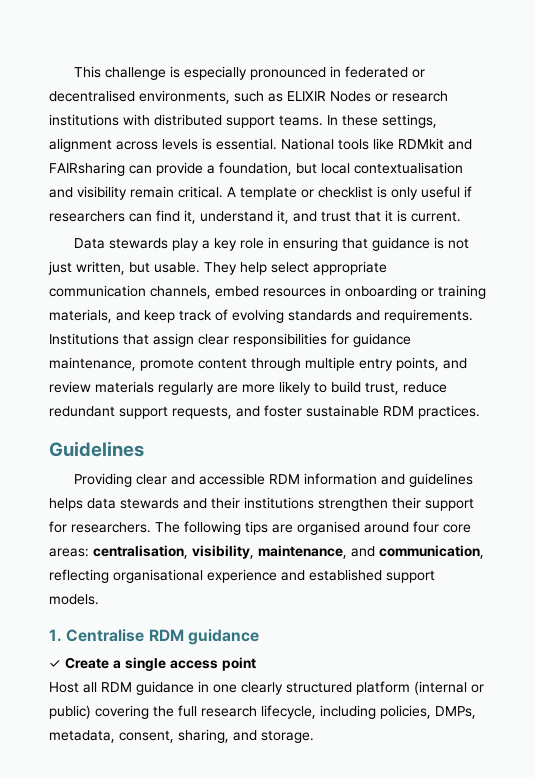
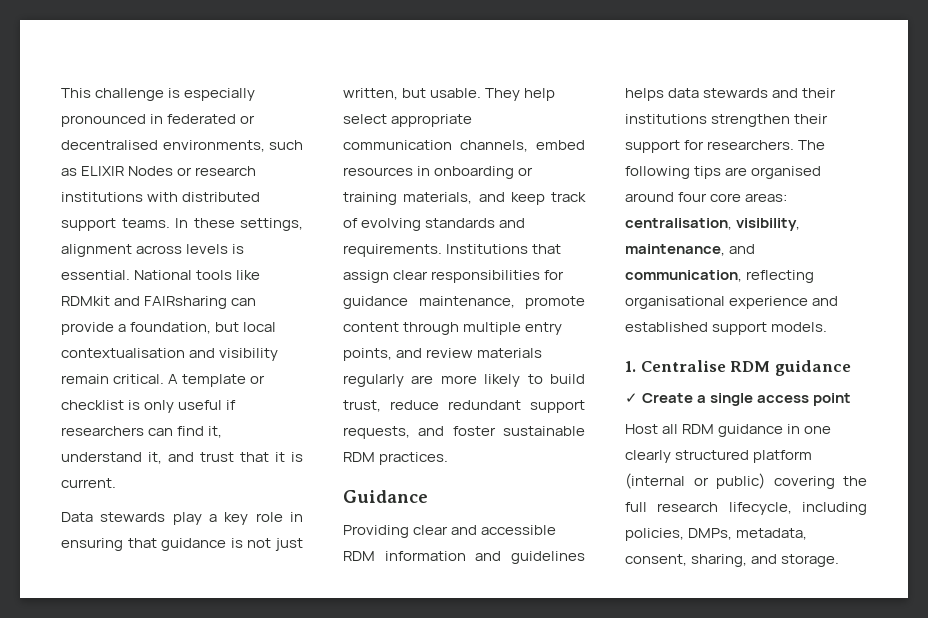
[49,441,144,457] Guidelines -> [343,490,428,503] Guidance

